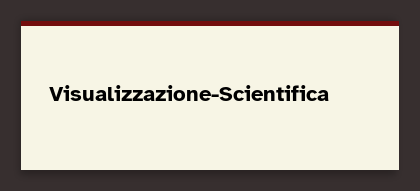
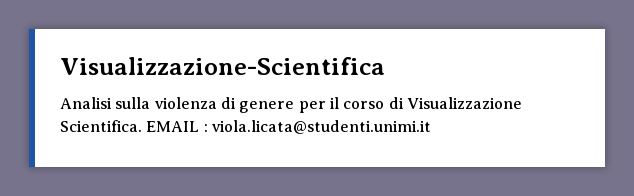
(329, 93) none -> [60,97,522,113] [60,120,431,134] // Analisi sulla violenza di genere per il corso di Visualizzazione Scientifica. EMAIL : viola.licata@studenti.unimi.it

